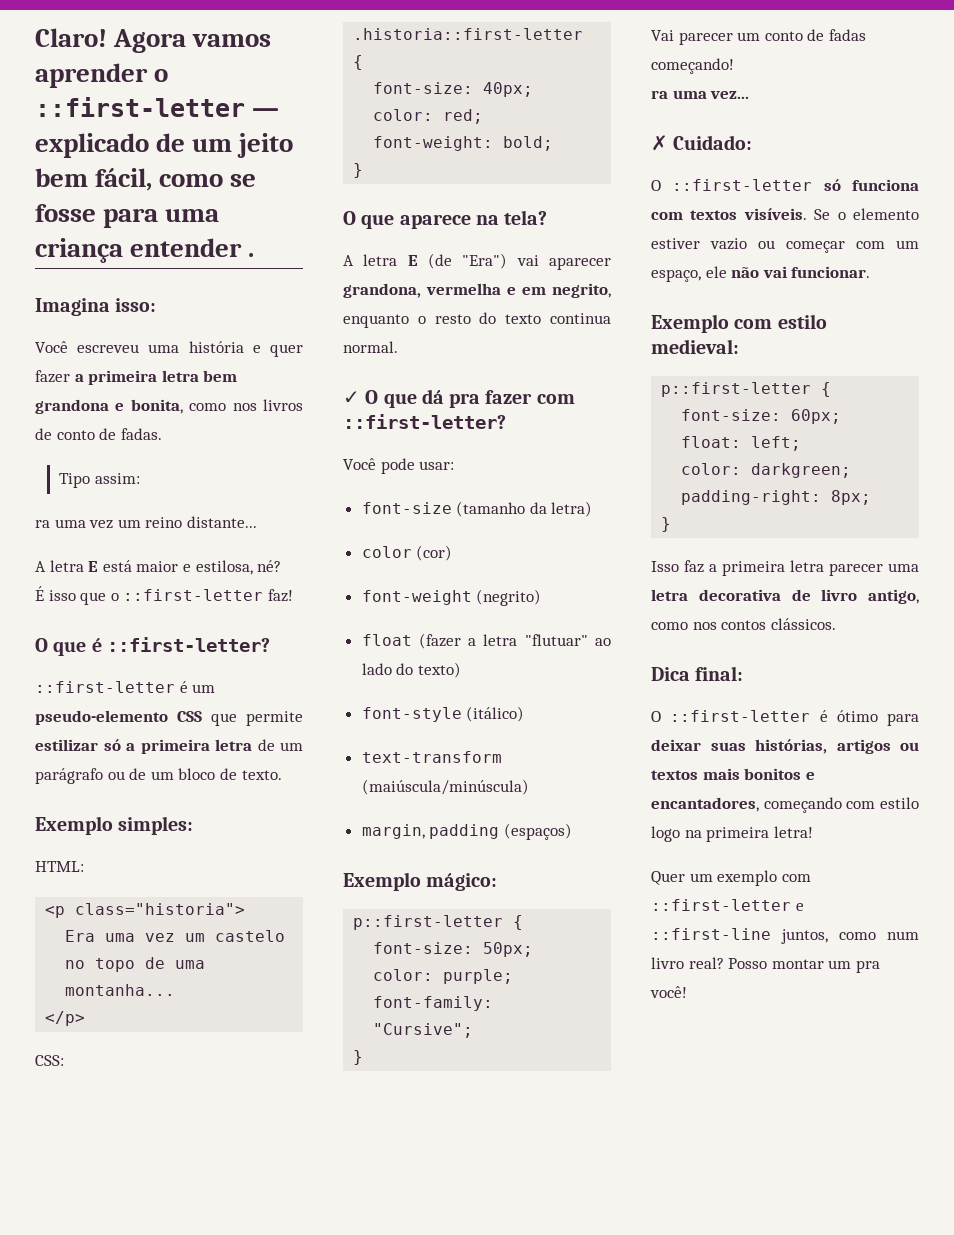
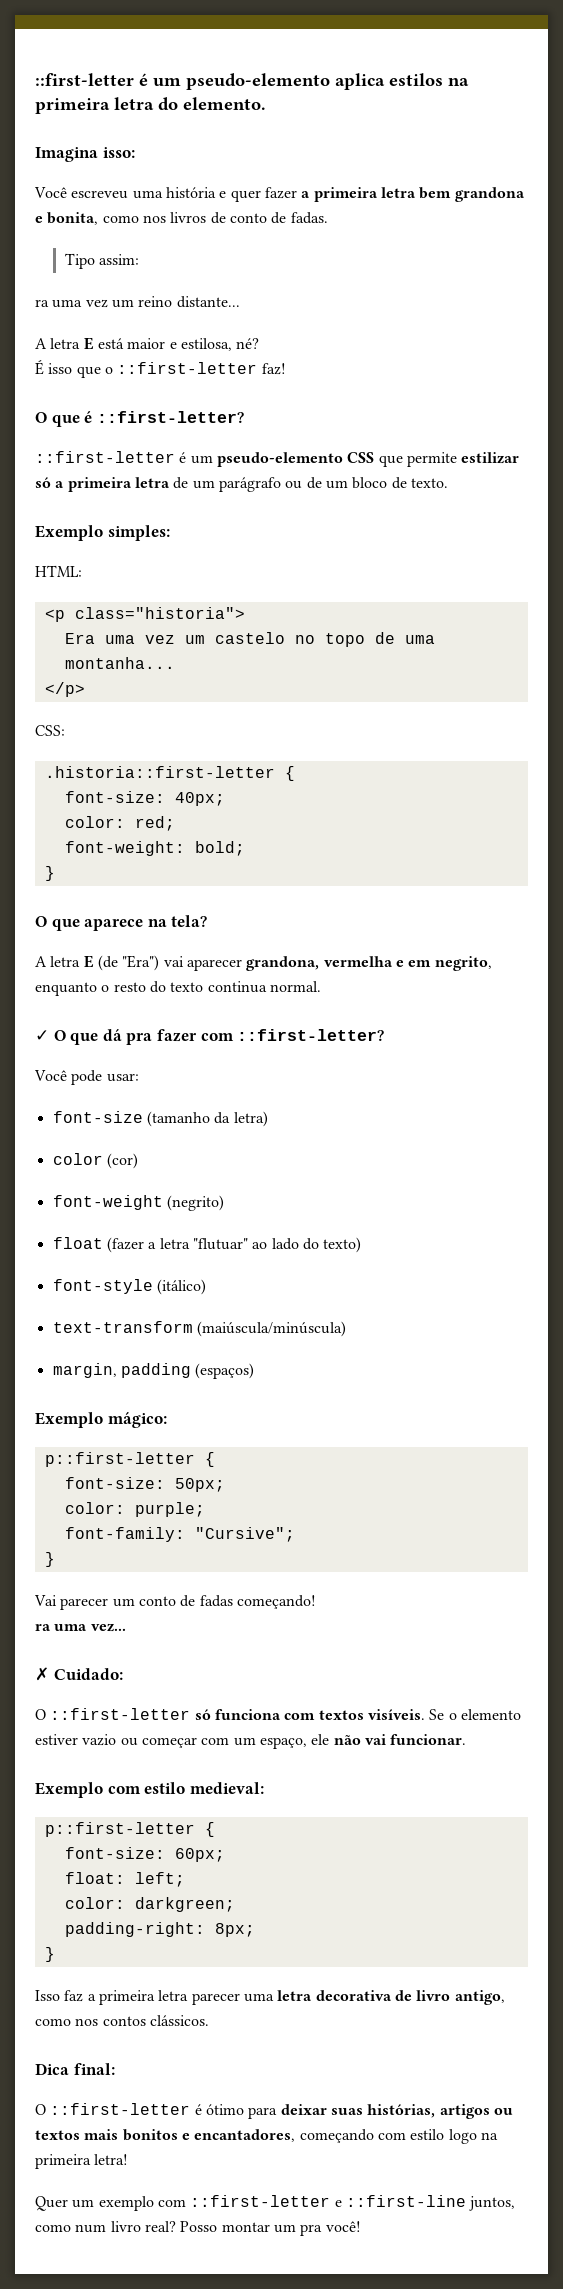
[35,28,272,53] [35,63,169,88] [35,97,280,117] [35,133,294,158] [35,168,257,191] [35,204,220,228] [35,238,255,263] Claro! Agora vamos aprender o ::first-letter — explicado de um jeito bem fácil, como se fosse para uma criança entender . -> [35,73,469,90] [35,97,266,114] ::first-letter é um pseudo-elemento aplica estilos na primeira letra do elemento.

